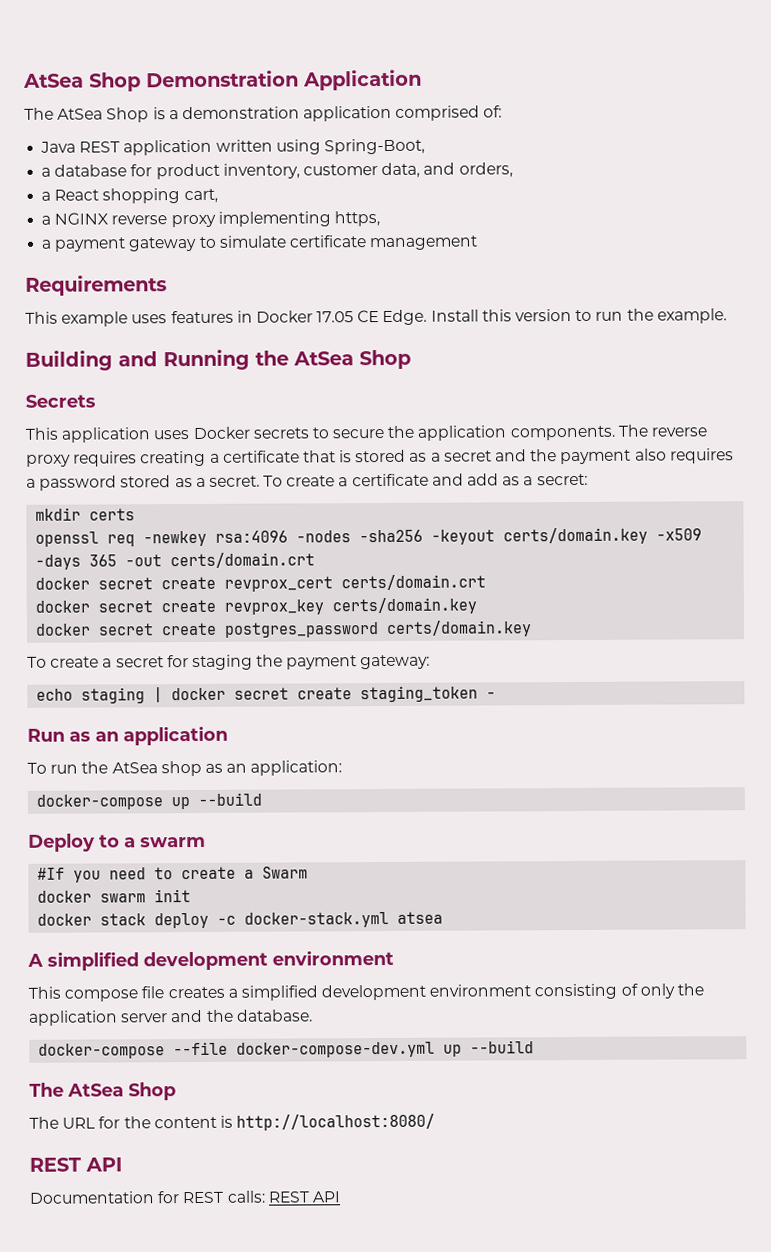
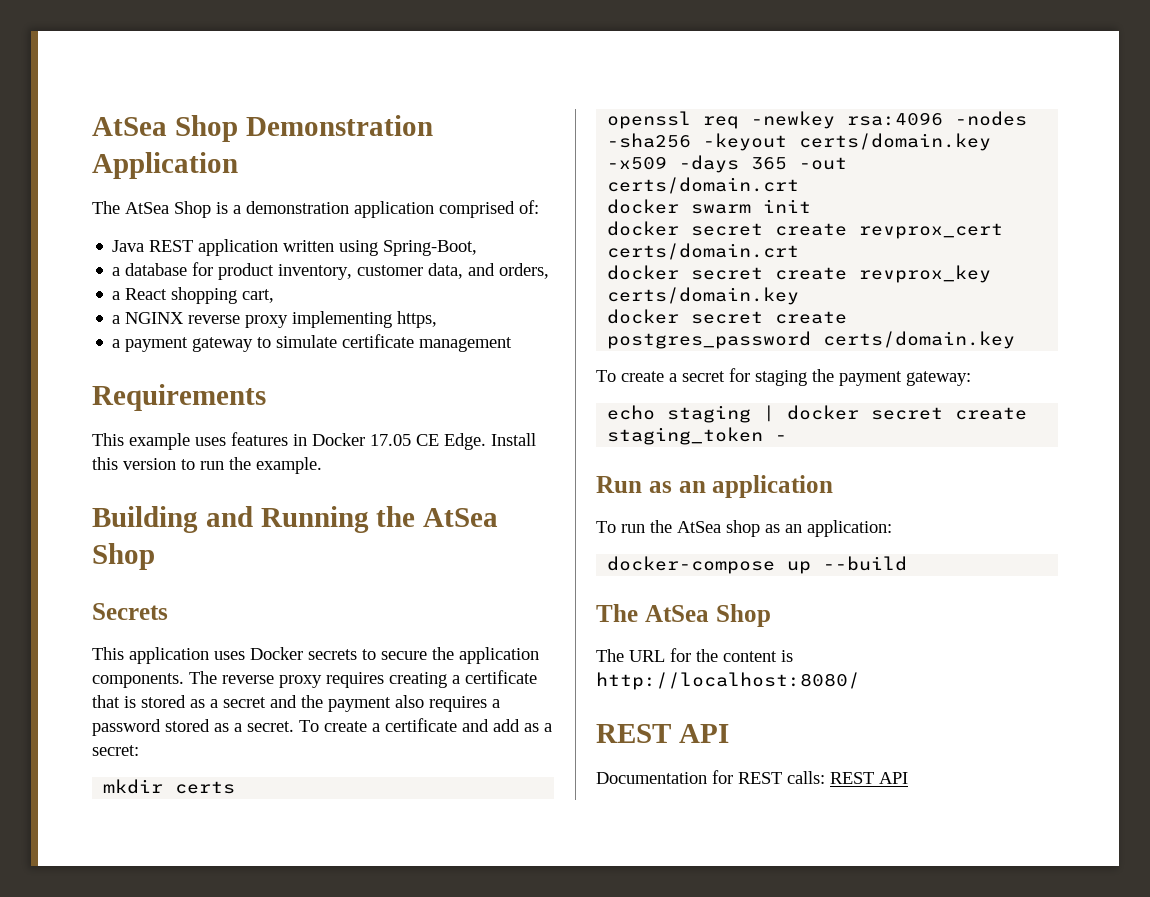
(316, 560) none -> [607,199,812,214] // docker swarm init
[28,833,206,852] [37,866,309,883] [37,889,192,903] [37,911,444,929] [27,949,394,971] [28,983,705,1002] [29,1009,313,1026] [38,1040,535,1059] // Deploy to a swarm // #If you need to create a Swarm // docker swarm init // docker stack deploy -c docker-stack.yml atsea // A simplified development environment // This compose file creates a simplified development environment consisting of only the application server and the database. // docker-compose --file docker-compose-dev.yml up --build -> (908, 563) none

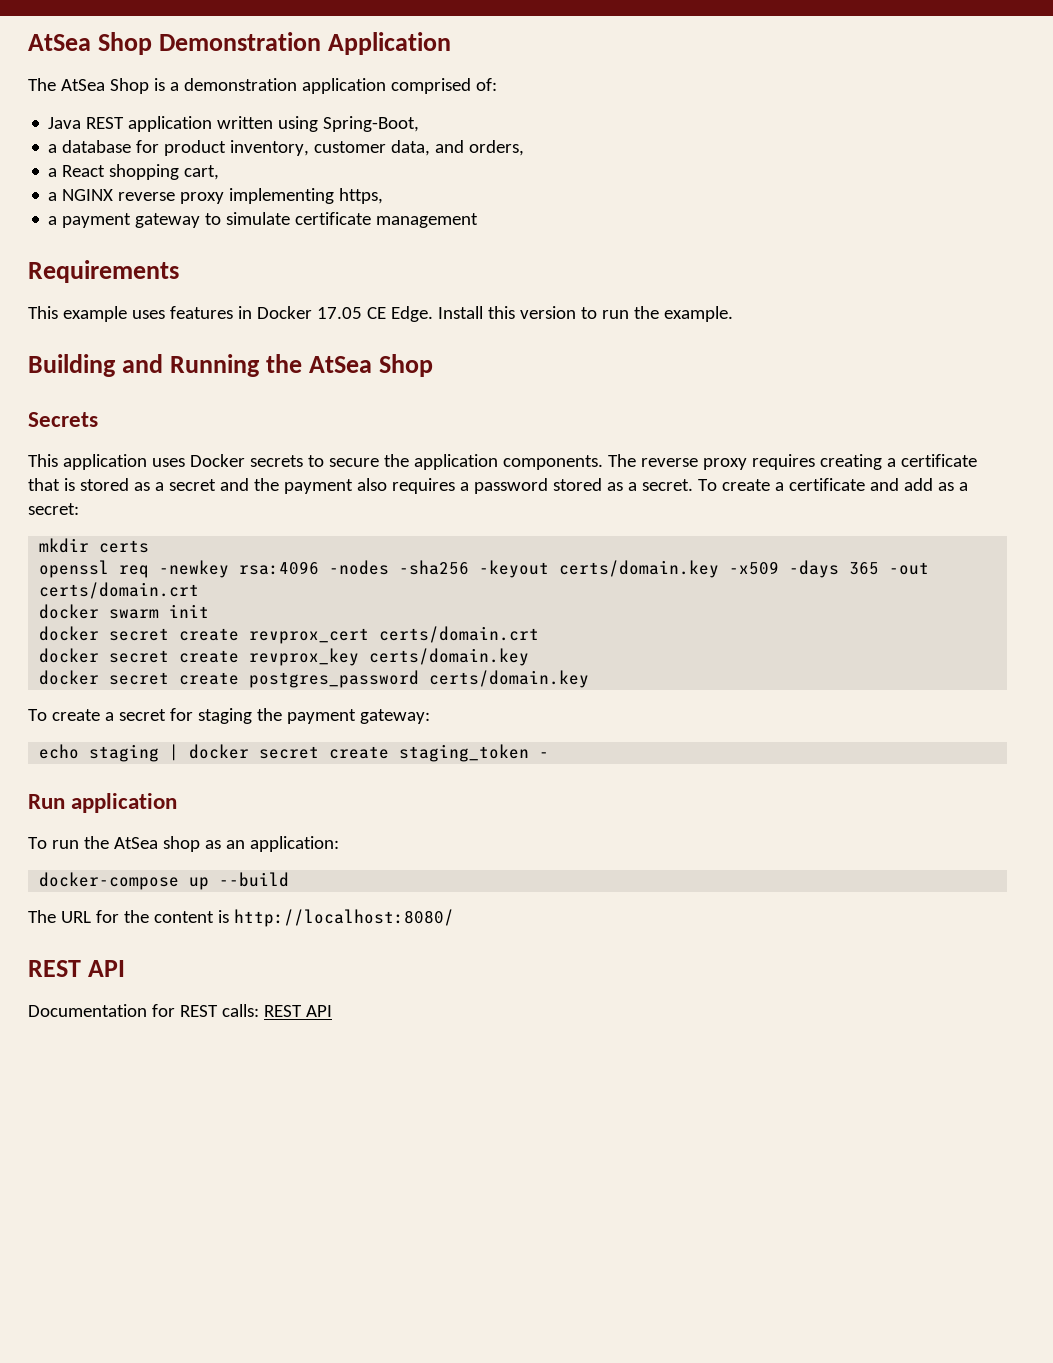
[648,481,706,493] as an -> (65, 801) none
[596,604,771,627] // The AtSea Shop -> (290, 879) none

